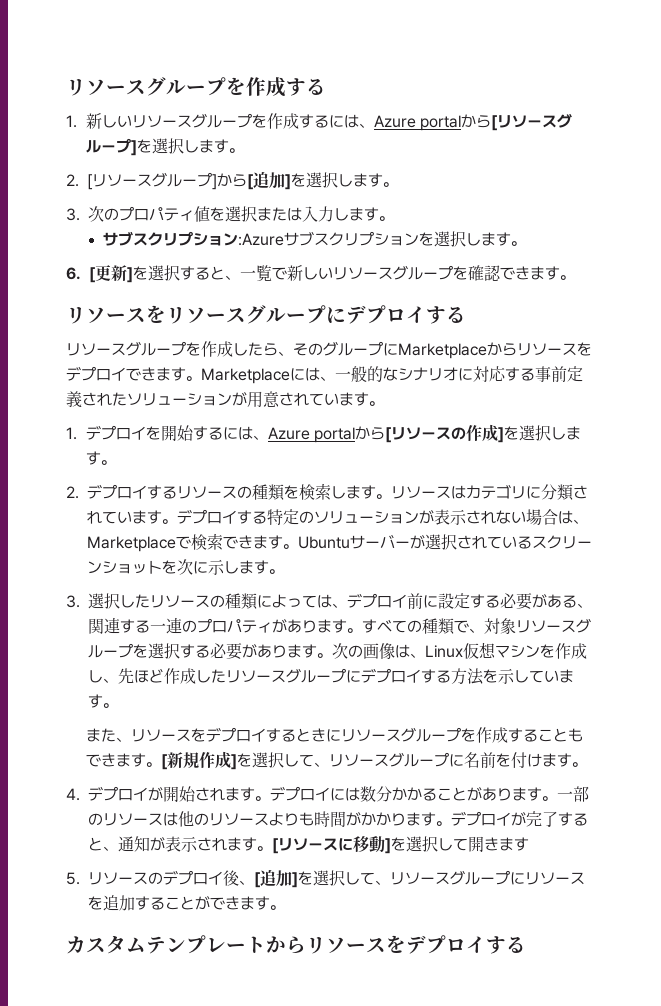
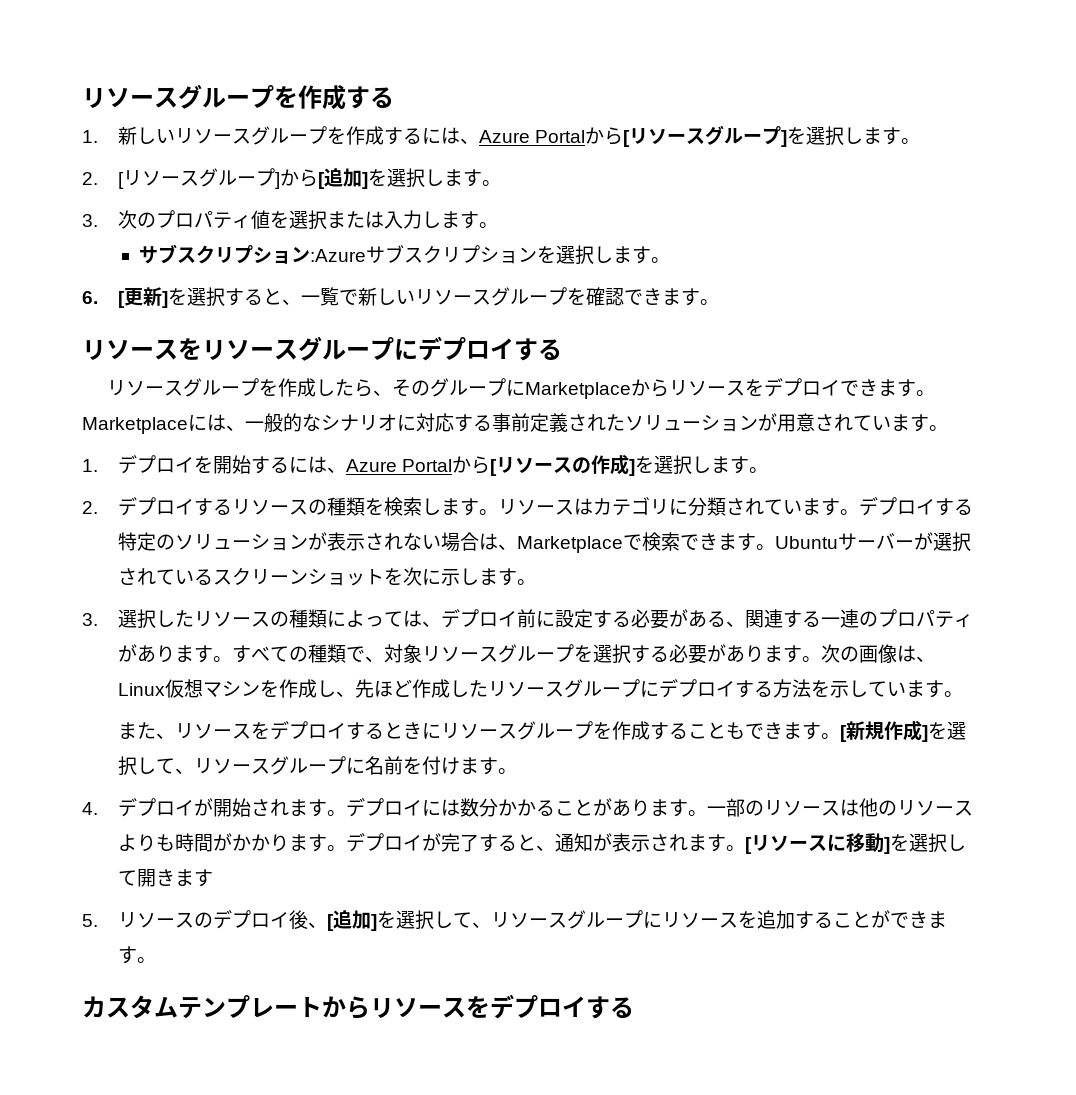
[419,115,461,131] portal -> [535,130,586,143] Portal
[313,427,355,443] portal -> [402,459,453,472] Portal

